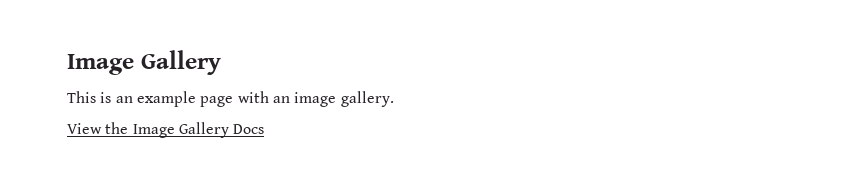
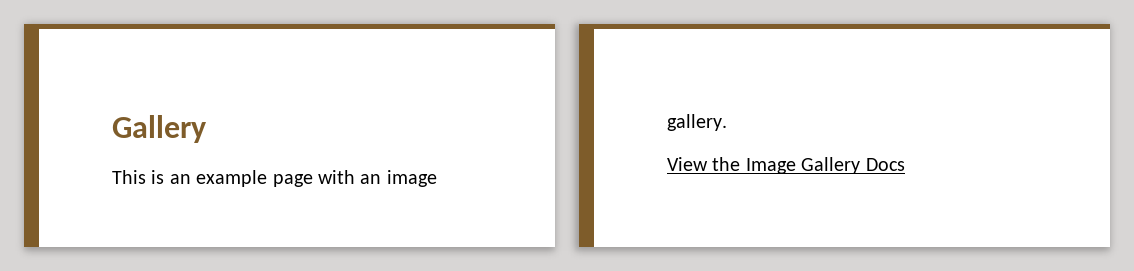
[67,54,134,75] Image -> (112, 129) none

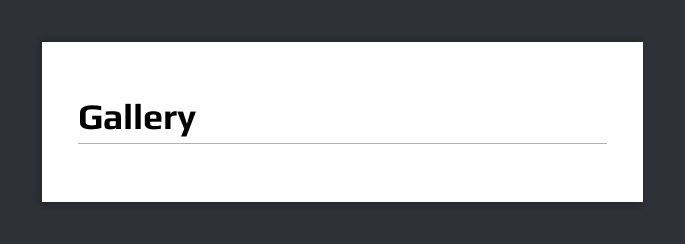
[112,115,206,143] [112,170,437,187] [667,114,727,131] [667,157,905,174] Gallery // This is an example page with an image gallery. // View the Image Gallery Docs -> [78,103,196,137] Gallery

